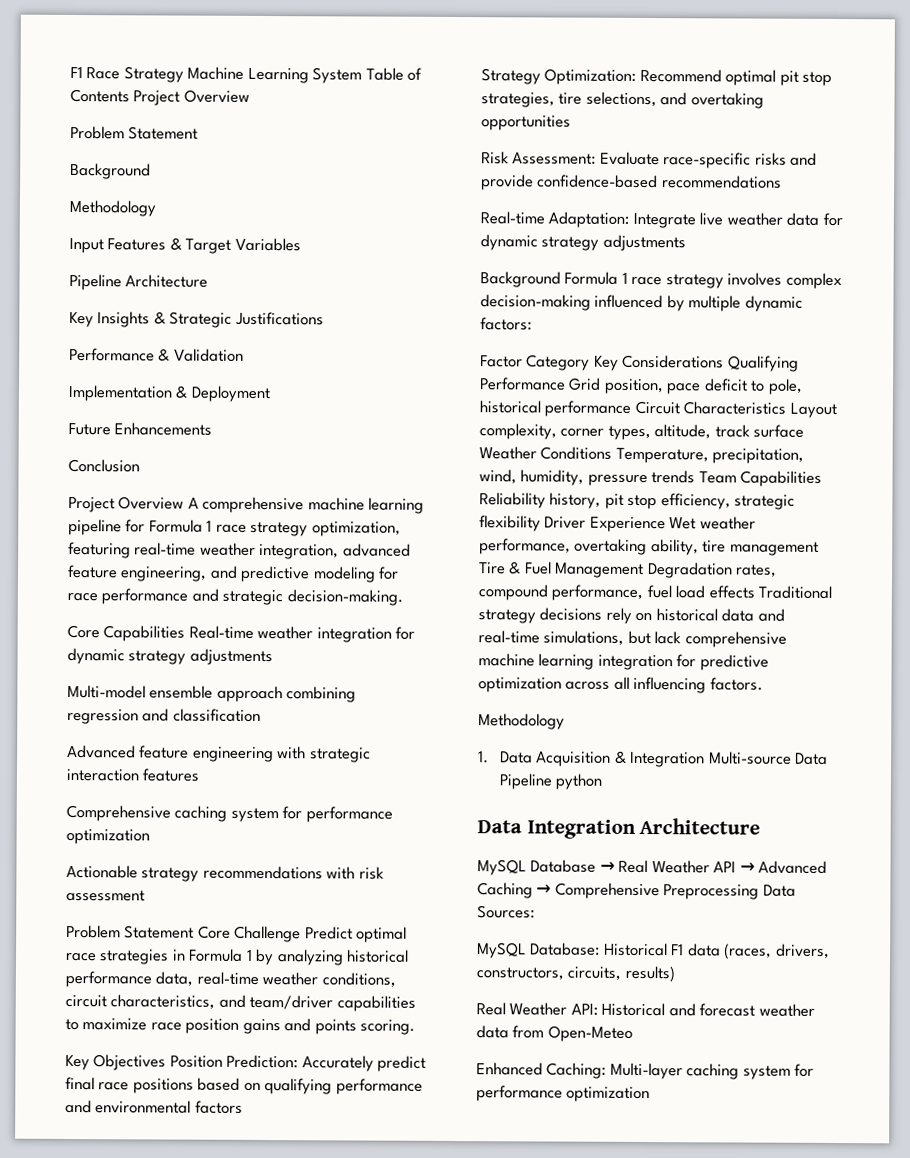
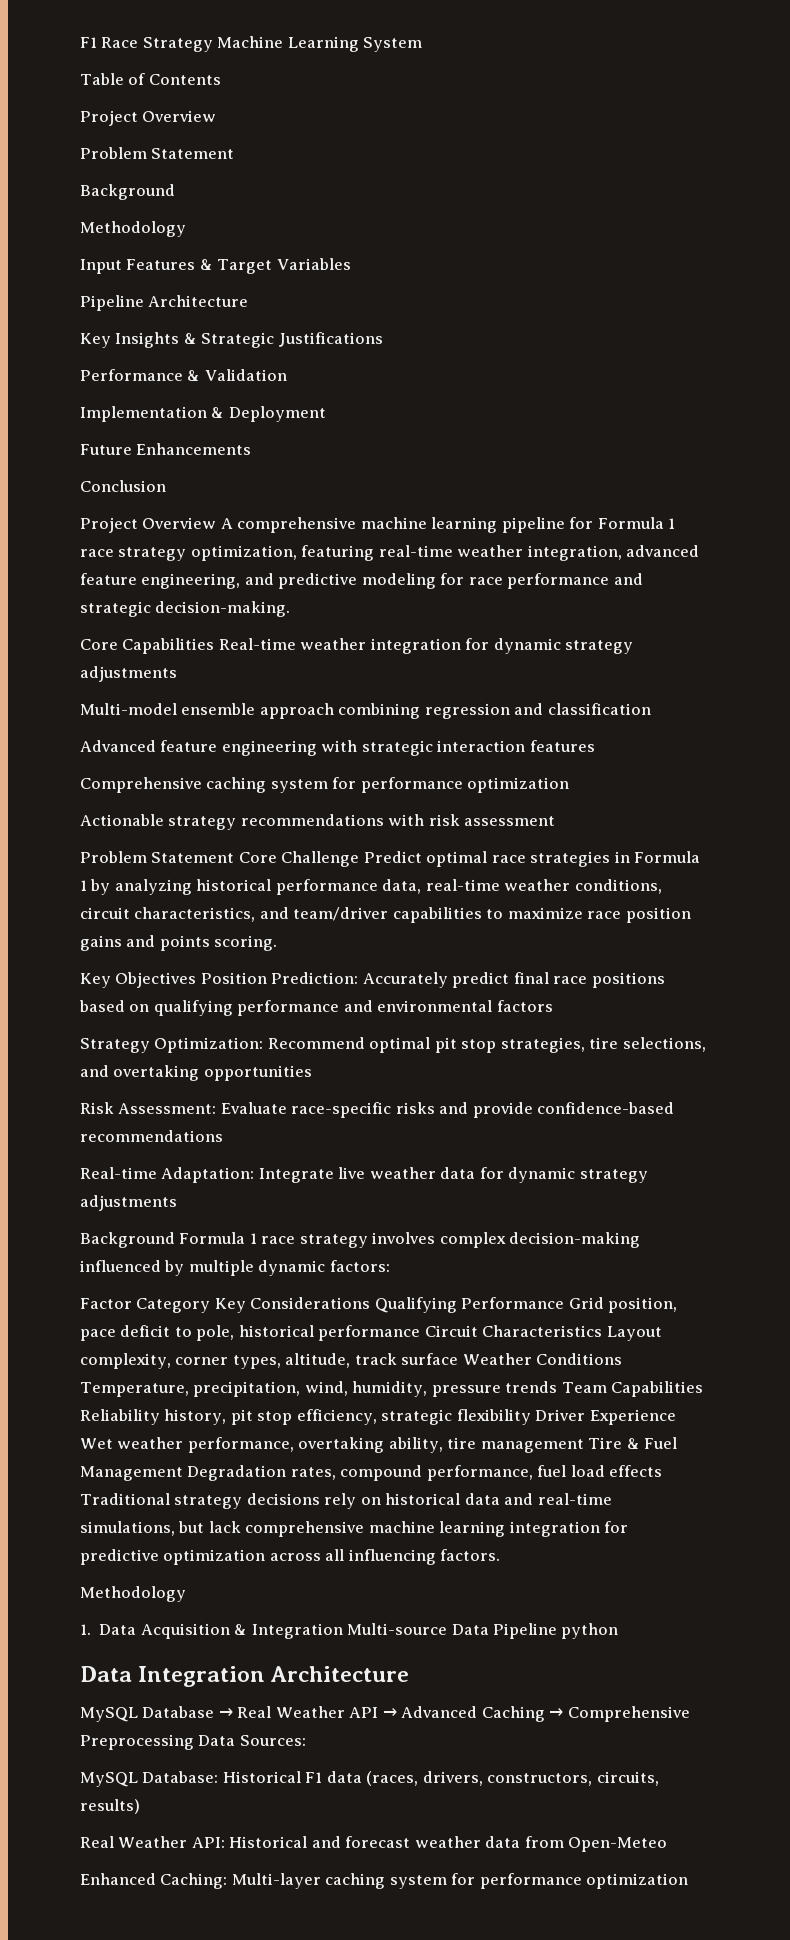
(363, 75) none -> (423, 44) //
(130, 95) none -> (221, 79) //

